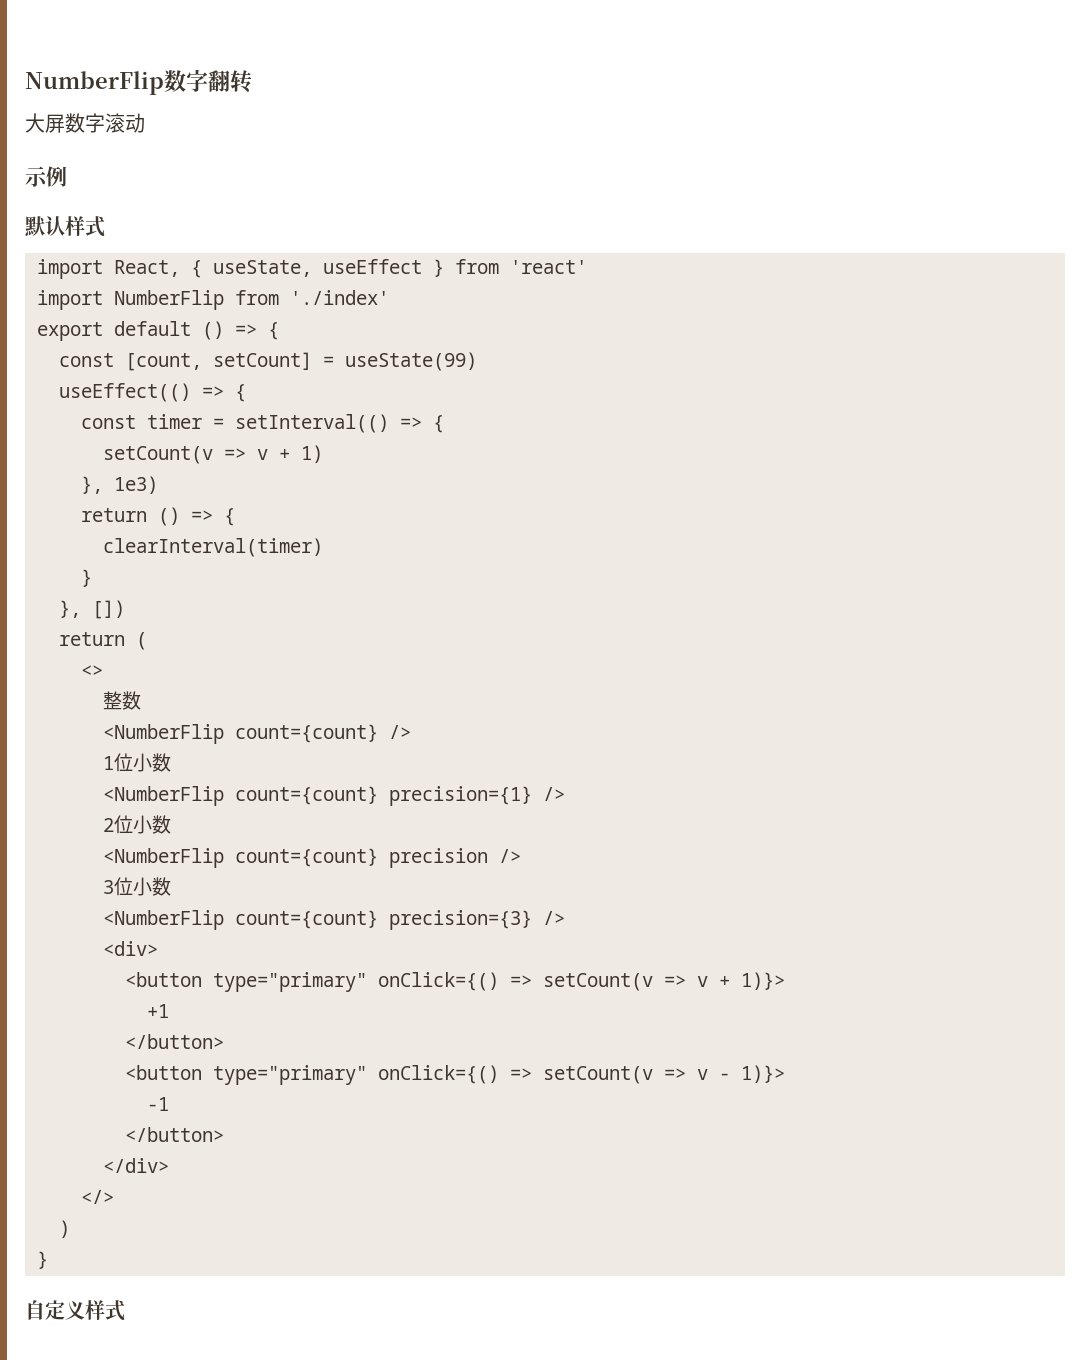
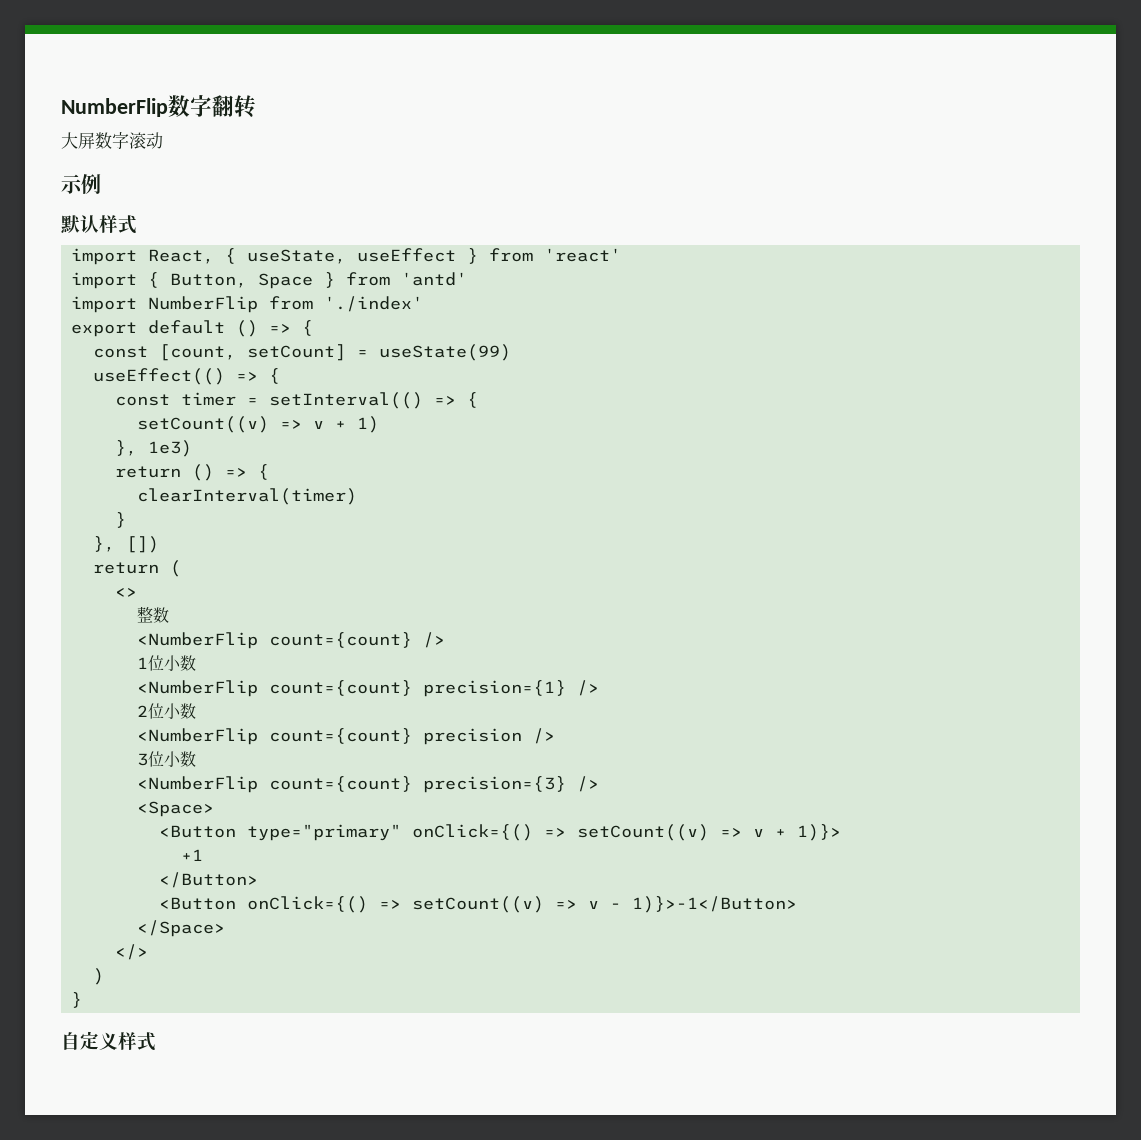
(587, 267) none -> [71,272,468,289] // import { Button, Space } from 'antd'
[103,446,213,464] setCount(v -> [137,416,270,433] setCount((v)
[103,941,158,956] [125,972,653,992] <div> // <button type="primary" onClick={() => setCount(v -> [137,801,215,817] [159,824,710,841] <Space> // <Button type="primary" onClick={() => setCount((v)
[125,1034,224,1049] [125,1065,653,1085] </button> // <button type="primary" onClick={() => setCount(v -> [159,872,259,888] [159,896,545,913] </Button> // <Button onClick={() => setCount((v)
[741,1065,785,1083] [147,1097,169,1111] [125,1127,224,1142] [103,1158,169,1173] 1)}> // -1 // </button> // </div> -> [632,896,798,913] [137,920,226,937] 1)}>-1</Button> // </Space>

